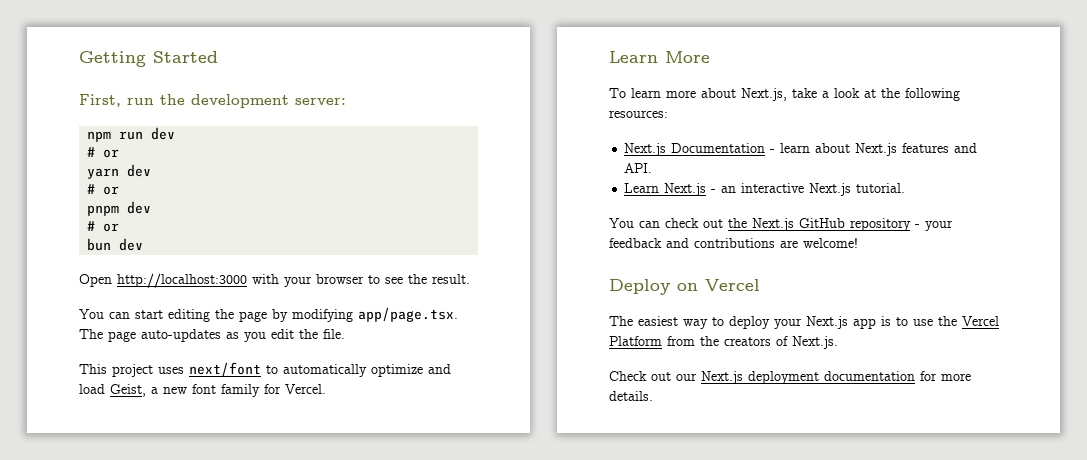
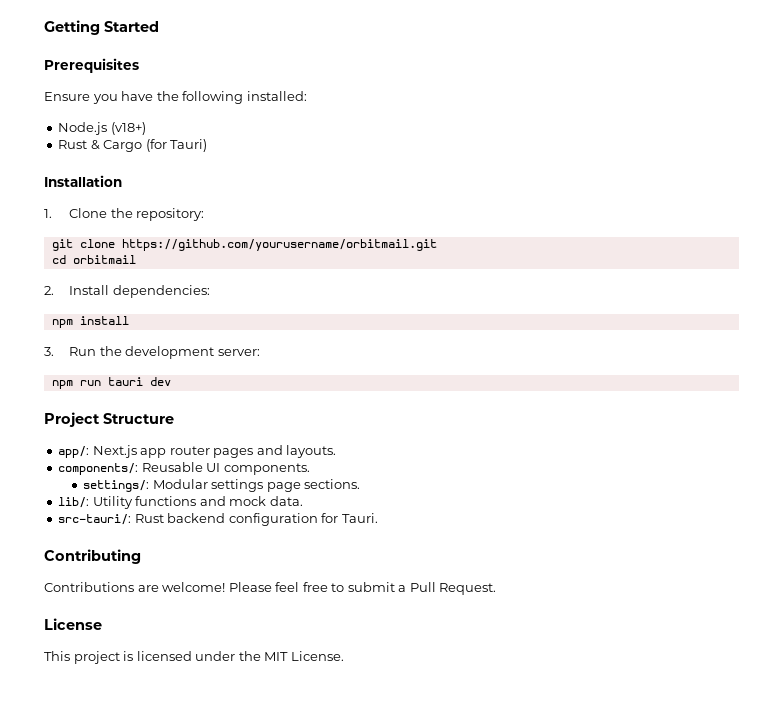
[79,94,154,107] First, run -> [44,58,139,73] [44,91,307,104] [58,122,146,135] [58,139,208,152] [44,175,122,187] [44,208,205,221] [51,239,437,251] [51,255,136,264] [44,285,210,298] [51,316,129,328] [44,347,97,356] Prerequisites // Ensure you have the following installed: // Node.js (v18+) // Rust & Cargo (for Tauri) // Installation // 1. Clone the repository: // git clone https://github.com/yourusername/orbitmail.git // cd orbitmail // 2. Install dependencies: // npm install // 3. Run
[151,127,176,140] [87,147,120,158] [87,164,152,179] [87,184,120,195] [87,201,152,216] [87,221,120,232] [87,238,144,251] [79,273,470,288] [79,307,458,322] [79,329,345,342] [79,362,451,377] [79,384,326,397] [609,51,710,63] [609,88,960,101] [609,110,668,118] [624,143,978,156] [624,163,653,173] [624,183,906,196] [609,218,953,231] [609,238,858,248] [609,279,760,295] [609,316,999,329] [609,336,838,349] [609,371,971,384] [609,391,653,401] dev // # or // yarn dev // # or // pnpm dev // # or // bun dev // Open http://localhost:3000 with your browser to see the result. // You can start editing the page by modifying app/page.tsx. The page auto-updates as you edit the file. // This project uses next/font to automatically optimize and load Geist, a new font family for Vercel. // Learn More // To learn more about Next.js, take a look at the following resources: // Next.js Documentation - learn about Next.js features and API. // Learn Next.js - an interactive Next.js tutorial. // You can check out the Next.js GitHub repository - your feedback and contributions are welcome! // Deploy on Vercel // The easiest way to deploy your Next.js app is to use the Vercel Platform from the creators of Next.js. // Check out our Next.js deployment documentation for more details. -> [107,377,171,386] [44,412,174,427] [58,445,337,458] [58,462,310,475] [83,479,361,492] [58,496,303,509] [58,513,378,526] [44,549,141,564] [44,582,497,595] [44,618,102,630] [44,651,344,664] tauri dev // Project Structure // app/: Next.js app router pages and layouts. // components/: Reusable UI components. // settings/: Modular settings page sections. // lib/: Utility functions and mock data. // src-tauri/: Rust backend configuration for Tauri. // Contributing // Contributions are welcome! Please feel free to submit a Pull Request. // License // This project is licensed under the MIT License.

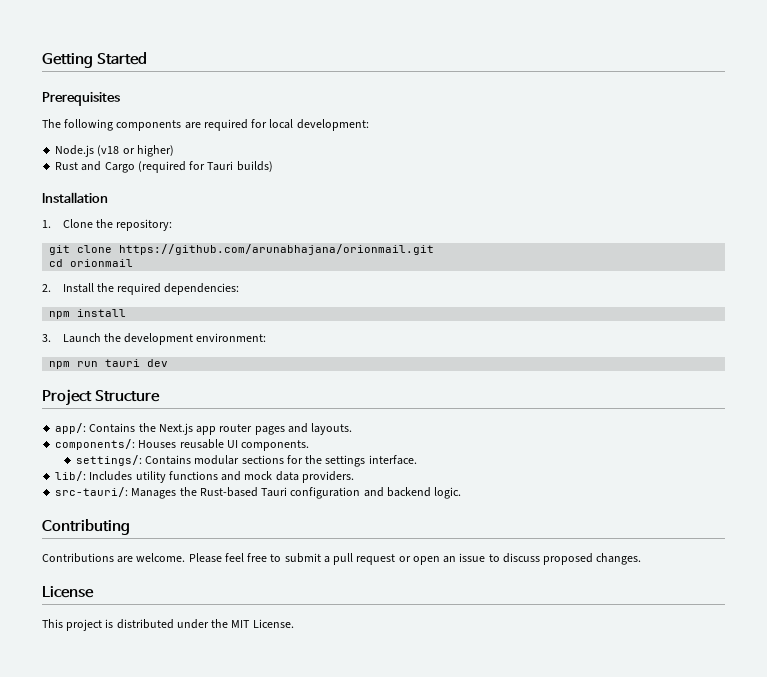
[44,91,307,104] [58,122,146,135] [58,139,208,152] Ensure you have the following installed: // Node.js (v18+) // Rust & Cargo (for Tauri) -> [42,119,369,131] [55,145,174,157] [55,161,273,173] The following components are required for local development: // Node.js (v18 or higher) // Rust and Cargo (required for Tauri builds)
[121,239,437,251] https://github.com/yourusername/orbitmail.git -> [119,244,435,255] https://github.com/arunabhajana/orionmail.git
[72,255,136,264] orbitmail -> [70,259,134,267] orionmail
(110, 290) none -> [96,283,162,295] the required
[69,347,97,356] Run -> [62,333,101,343] Launch
[217,349,260,356] server: -> [196,333,267,342] environment:
(90, 452) none -> [89,423,156,433] Contains the
[141,462,203,472] Reusable -> [138,439,224,449] Houses reusable
[152,479,361,492] Modular settings page sections. -> [145,455,417,467] Contains modular sections for the settings interface.
[92,496,133,509] Utility -> [89,471,166,483] Includes utility
[269,496,303,506] data. -> [275,471,354,483] data providers.
[134,513,378,526] Rust backend configuration for Tauri. -> [131,487,462,499] Manages the Rust-based Tauri configuration and backend logic.
[162,582,226,592] welcome! -> [136,553,186,562] welcome.
[409,582,497,595] Pull Request. -> [333,553,642,565] pull request or open an issue to discuss proposed changes.
[136,651,192,661] licensed -> [116,619,174,629] distributed

